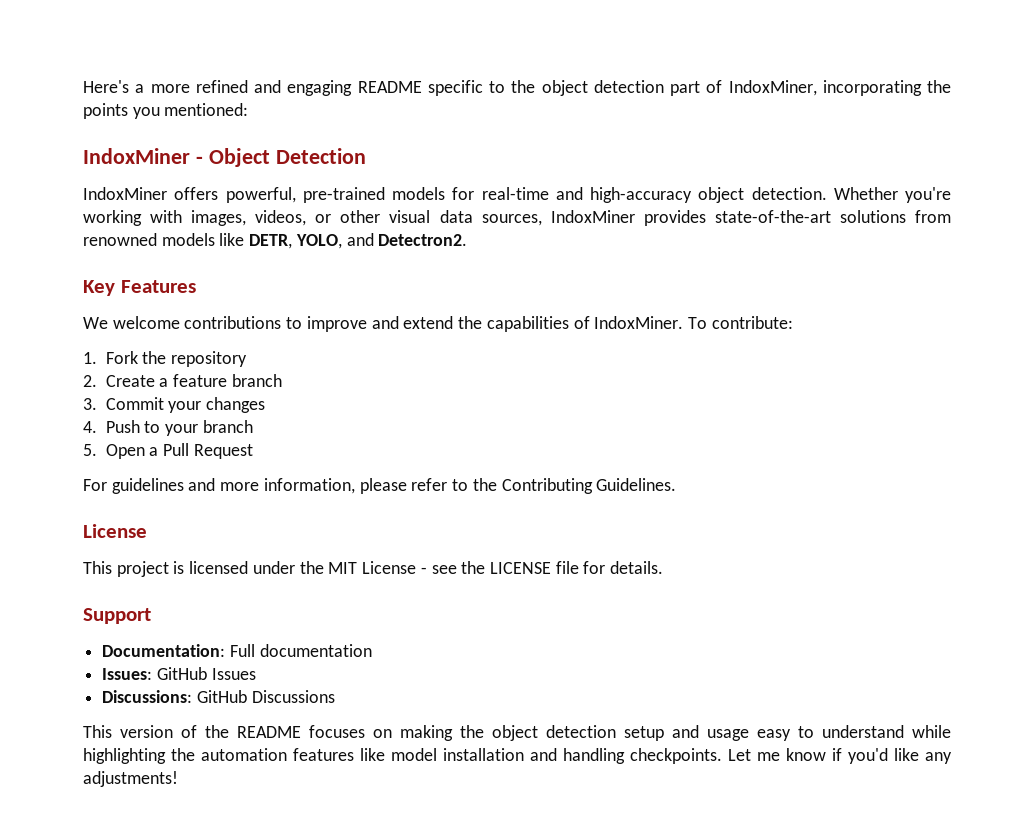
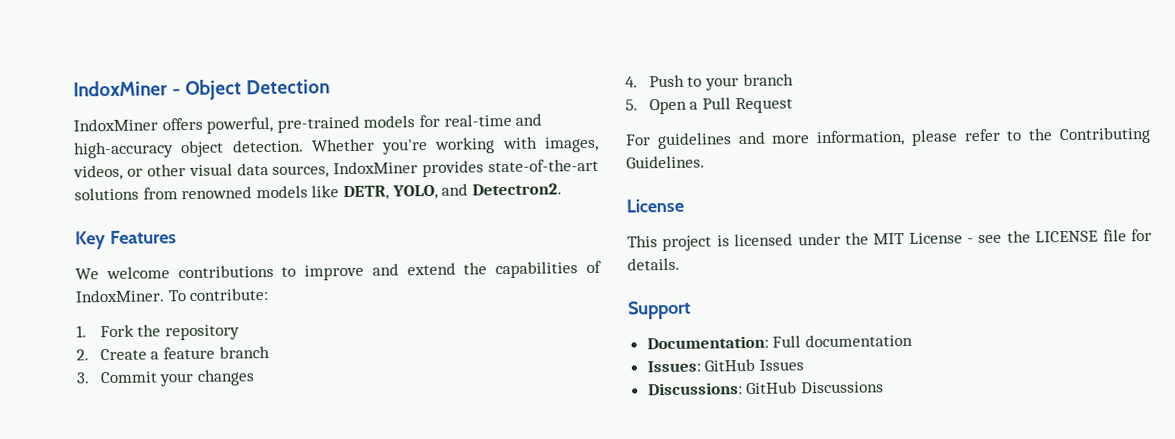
[83,80,951,96] [83,103,249,119] Here's a more refined and engaging README specific to the object detection part of IndoxMiner, incorporating the points you mentioned: // -> (73, 88) none
[83,725,951,741] [83,748,952,764] [83,771,178,787] // This version of the README focuses on making the object detection setup and usage easy to understand while highlighting the automation features like model installation and handling checkpoints. Let me know if you'd like any adjustments! -> (884, 387) none

